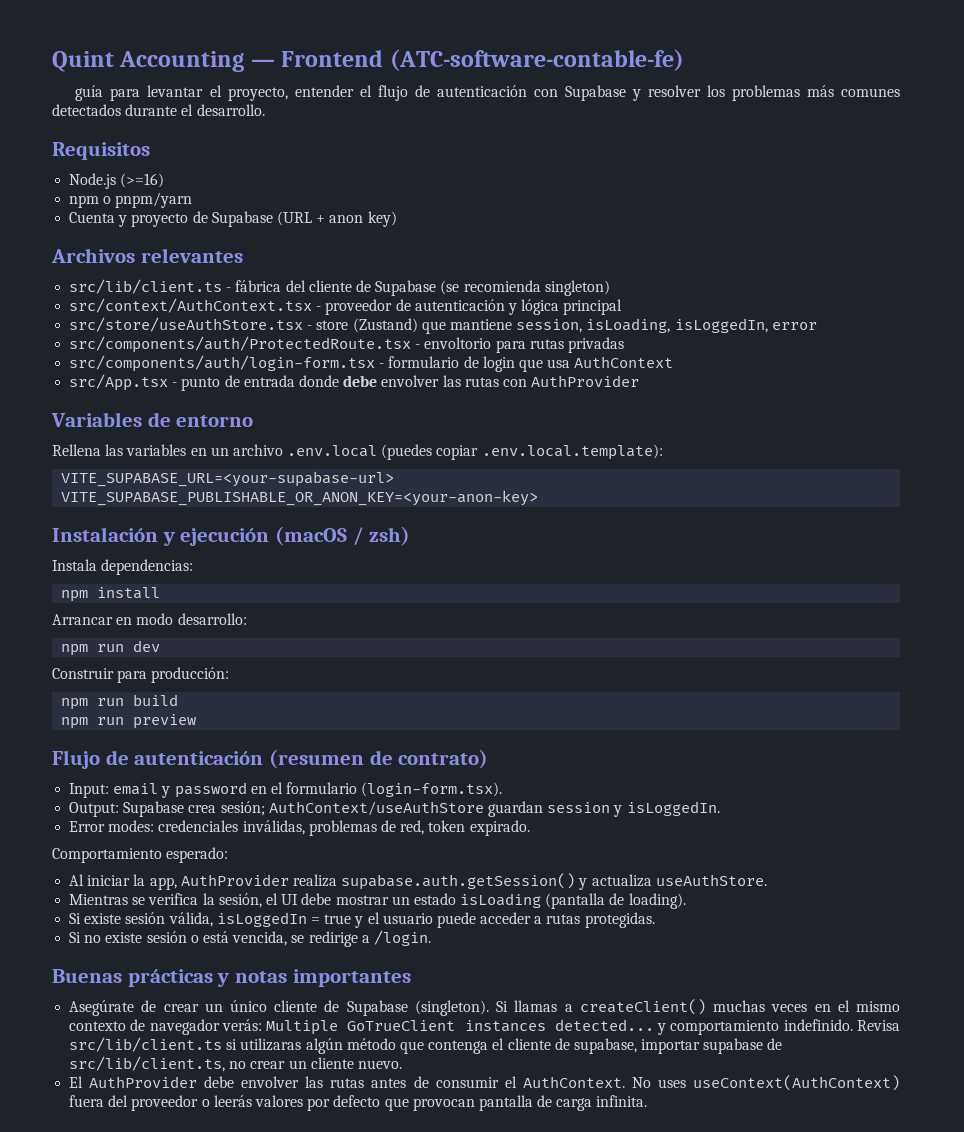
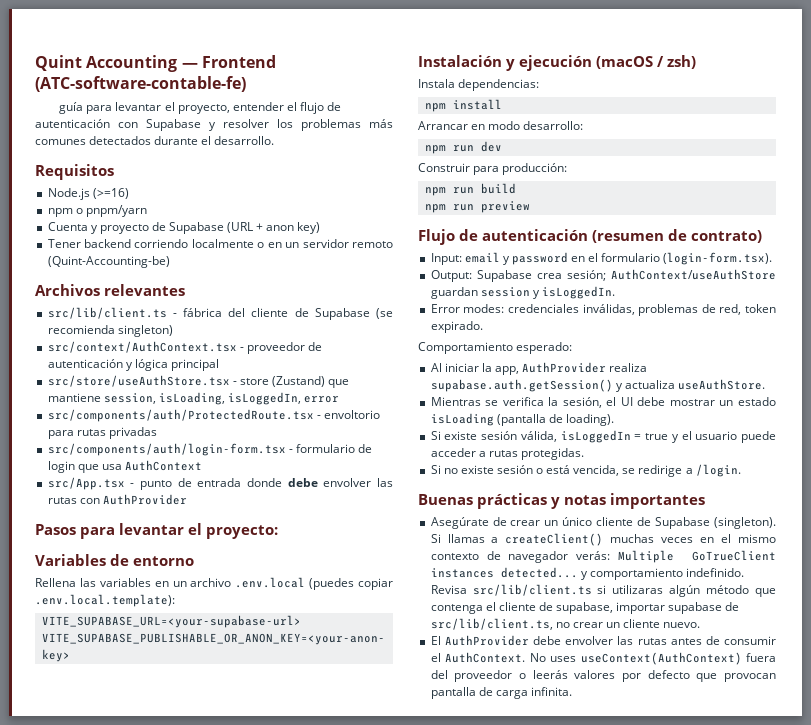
(397, 219) none -> [47,239,393,248] [47,256,170,268] // Tener backend corriendo localmente o en un servidor remoto (Quint-Accounting-be)
(640, 381) none -> [35,523,278,539] // Pasos para levantar el proyecto:

